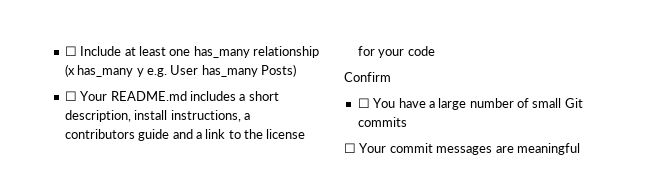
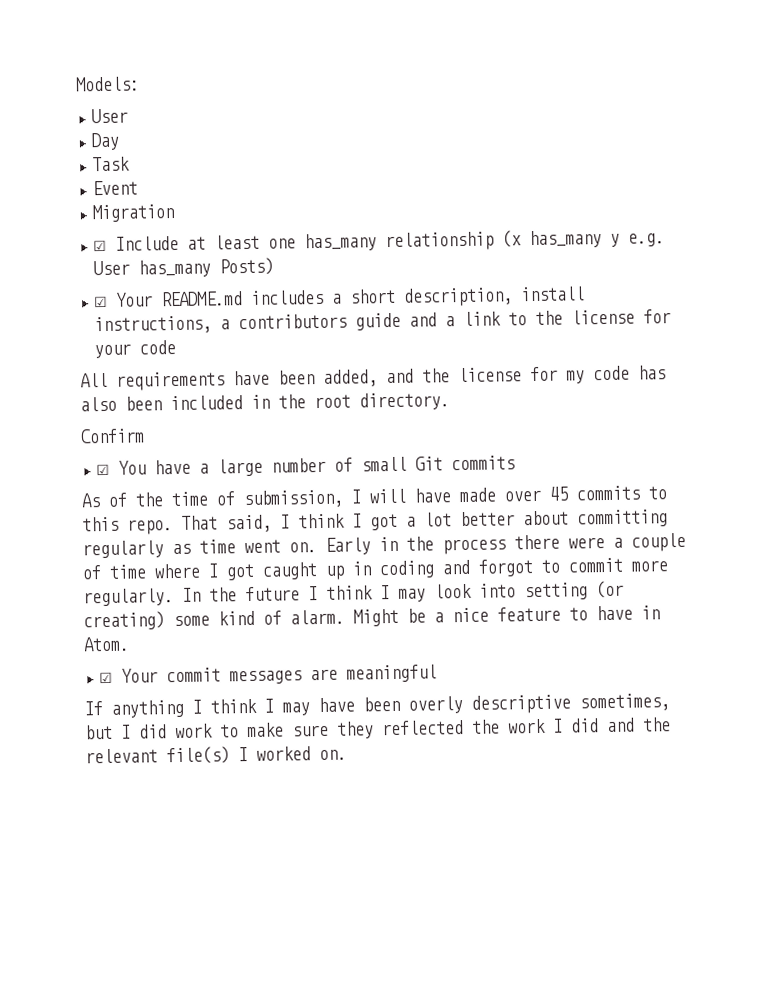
[64,46,77,56] ☐ -> [76,76,140,92] [91,108,129,124] [91,132,121,151] [92,156,131,172] [92,180,139,196] [92,204,176,223] [93,239,108,252] Models: // User // Day // Task // Event // Migration // ☑
[64,91,77,101] ☐ -> [94,295,109,308] ☑
(435, 51) none -> [80,365,666,391] [80,392,450,412] // All requirements have been added, and the license for my code has also been included in the root directory.
[357,98,370,108] ☐ -> [96,463,111,476] ☑
[344,143,356,153] ☐ -> [81,485,667,509] [82,509,668,535] [82,532,686,559] [82,557,668,581] [83,580,624,607] [83,605,660,631] [83,636,130,652] [99,671,114,684] As of the time of submission, I will have made over 45 commits to this repo. That said, I think I got a lot better about committing regularly as time went on. Early in the process there were a couple of time where I got caught up in coding and forgot to commit more regularly. In the future I think I may look into setting (or creating) some kind of alarm. Might be a nice feature to have in Atom. // ☑
(580, 149) none -> [84,693,670,718] [85,717,671,740] [85,746,347,765] // If anything I think I may have been overly descriptive sometimes, but I did work to make sure they reflected the work I did and the relevant file(s) I worked on.

